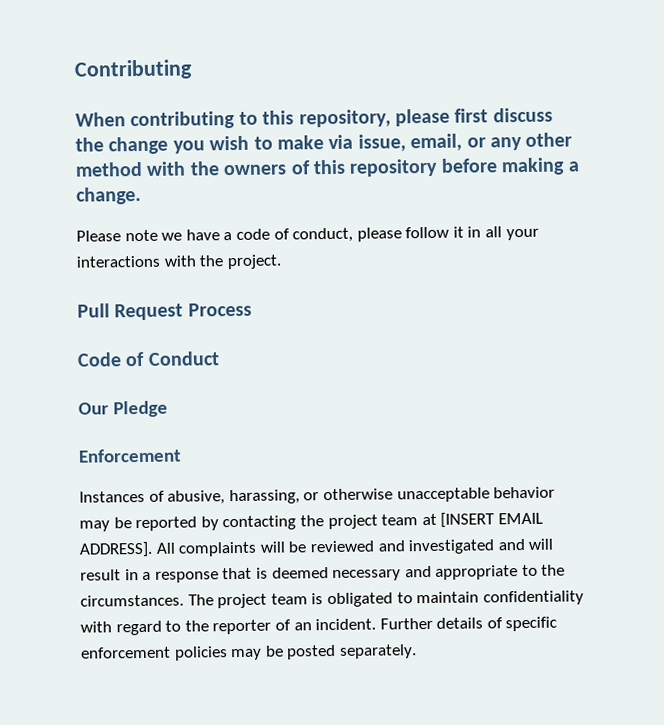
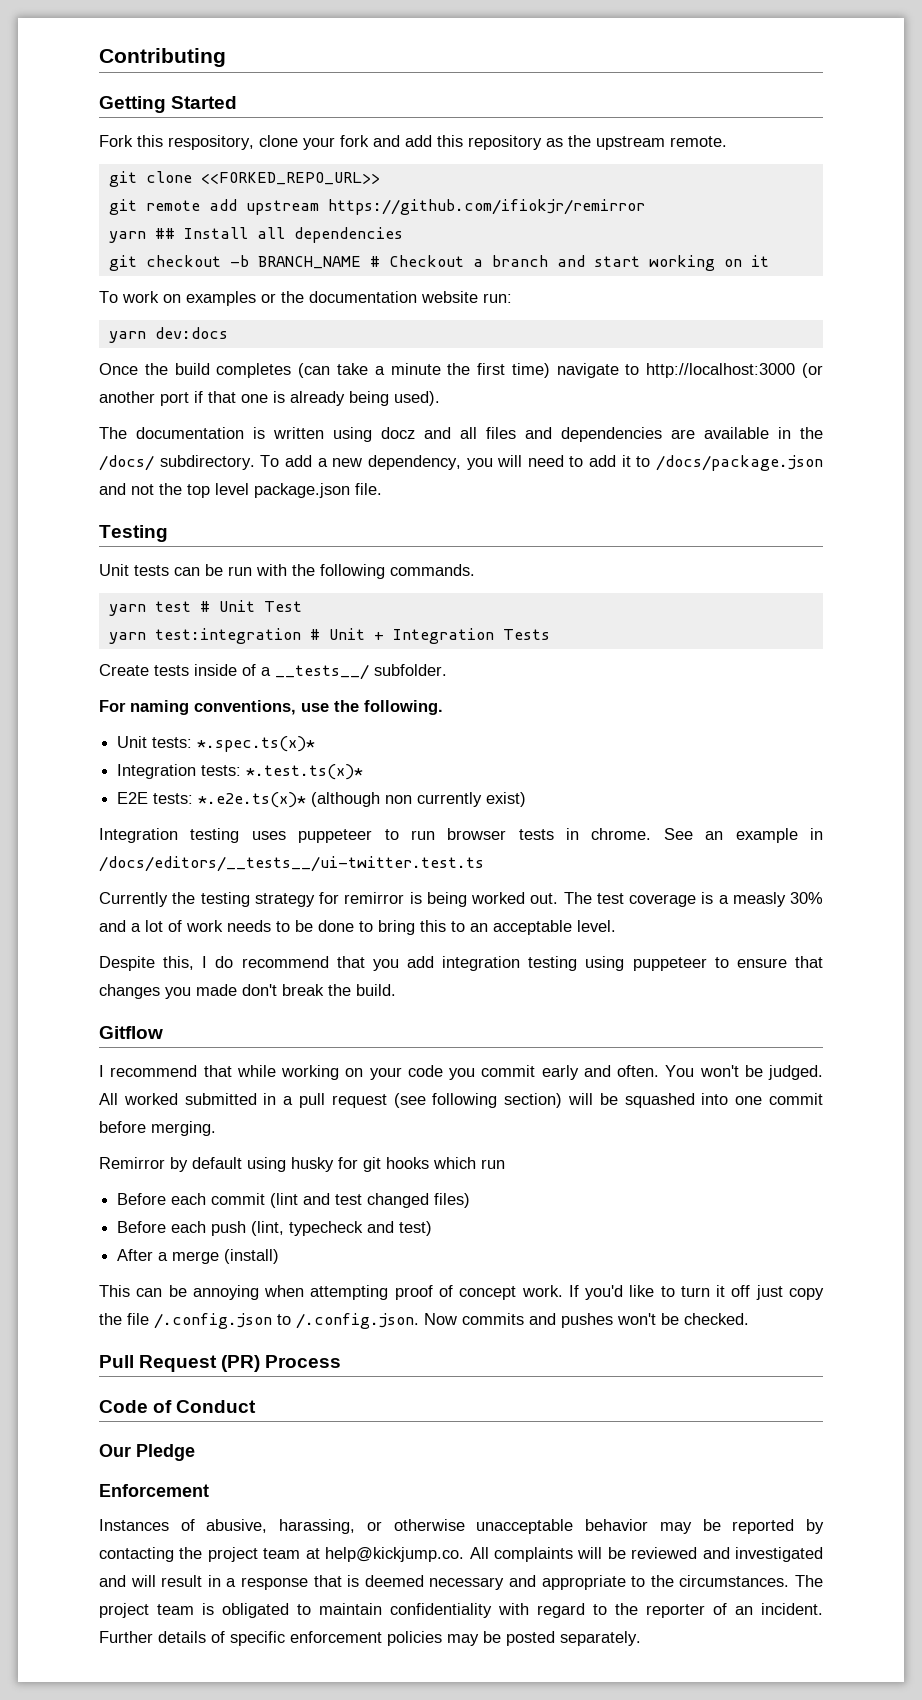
[75,107,553,130] [75,132,573,155] [75,157,580,177] [76,186,141,205] [76,226,539,243] [76,254,282,270] When contributing to this repository, please first discuss the change you wish to make via issue, email, or any other method with the owners of this repository before making a change. // Please note we have a code of conduct, please follow it in all your interactions with the project. -> [99,96,238,113] [99,135,727,150] [108,171,380,187] [108,199,645,215] [108,227,403,243] [108,255,769,271] [99,291,512,306] [108,327,228,343] [99,363,824,378] [99,391,440,406] [99,427,823,442] [99,455,823,471] [99,483,382,498] [99,525,168,542] [99,564,475,579] [108,600,302,616] [108,628,550,644] [99,664,447,680] [99,700,443,715] [117,736,316,752] [117,764,364,780] [117,792,527,808] [99,828,823,843] [99,856,484,872] [99,892,823,907] [99,920,616,935] [99,956,823,971] [99,984,396,999] [99,1026,163,1039] [99,1065,823,1080] [99,1093,823,1108] [99,1121,216,1136] [99,1157,505,1172] [117,1193,471,1208] [117,1221,433,1236] [117,1249,280,1264] [99,1285,825,1300] [99,1313,749,1329] Getting Started // Fork this respository, clone your fork and add this repository as the upstream remote. // git clone <<FORKED_REPO_URL>> // git remote add upstream https://github.com/ifiokjr/remirror // yarn ## Install all dependencies // git checkout -b BRANCH_NAME # Checkout a branch and start working on it // To work on examples or the documentation website run: // yarn dev:docs // Once the build completes (can take a minute the first time) navigate to http://localhost:3000 (or another port if that one is already being used). // The documentation is written using docz and all files and dependencies are available in the /docs/ subdirectory. To add a new dependency, you will need to add it to /docs/package.json and not the top level package.json file. // Testing // Unit tests can be run with the following commands. // yarn test # Unit Test // yarn test:integration # Unit + Integration Tests // Create tests inside of a __tests__/ subfolder. // For naming conventions, use the following. // Unit tests: *.spec.ts(x)* // Integration tests: *.test.ts(x)* // E2E tests: *.e2e.ts(x)* (although non currently exist) // Integration testing uses puppeteer to run browser tests in chrome. See an example in /docs/editors/__tests__/ui-twitter.test.ts // Currently the testing strategy for remirror is being worked out. The test coverage is a measly 30% and a lot of work needs to be done to bring this to an acceptable level. // Despite this, I do recommend that you add integration testing using puppeteer to ensure that changes you made don't break the build. // Gitflow // I recommend that while working on your code you commit early and often. You won't be judged. All worked submitted in a pull request (see following section) will be squashed into one commit before merging. // Remirror by default using husky for git hooks which run // Before each commit (lint and test changed files) // Before each push (lint, typecheck and test) // After a merge (install) // This can be annoying when attempting proof of concept work. If you'd like to turn it off just copy the file /.config.json to /.config.json. Now commits and pushes won't be checked.
(184, 312) none -> [221,1355,261,1372] (PR)
[440,512,543,528] [79,541,153,558] [INSERT EMAIL ADDRESS]. -> [325,1547,465,1562] help@kickjump.co.

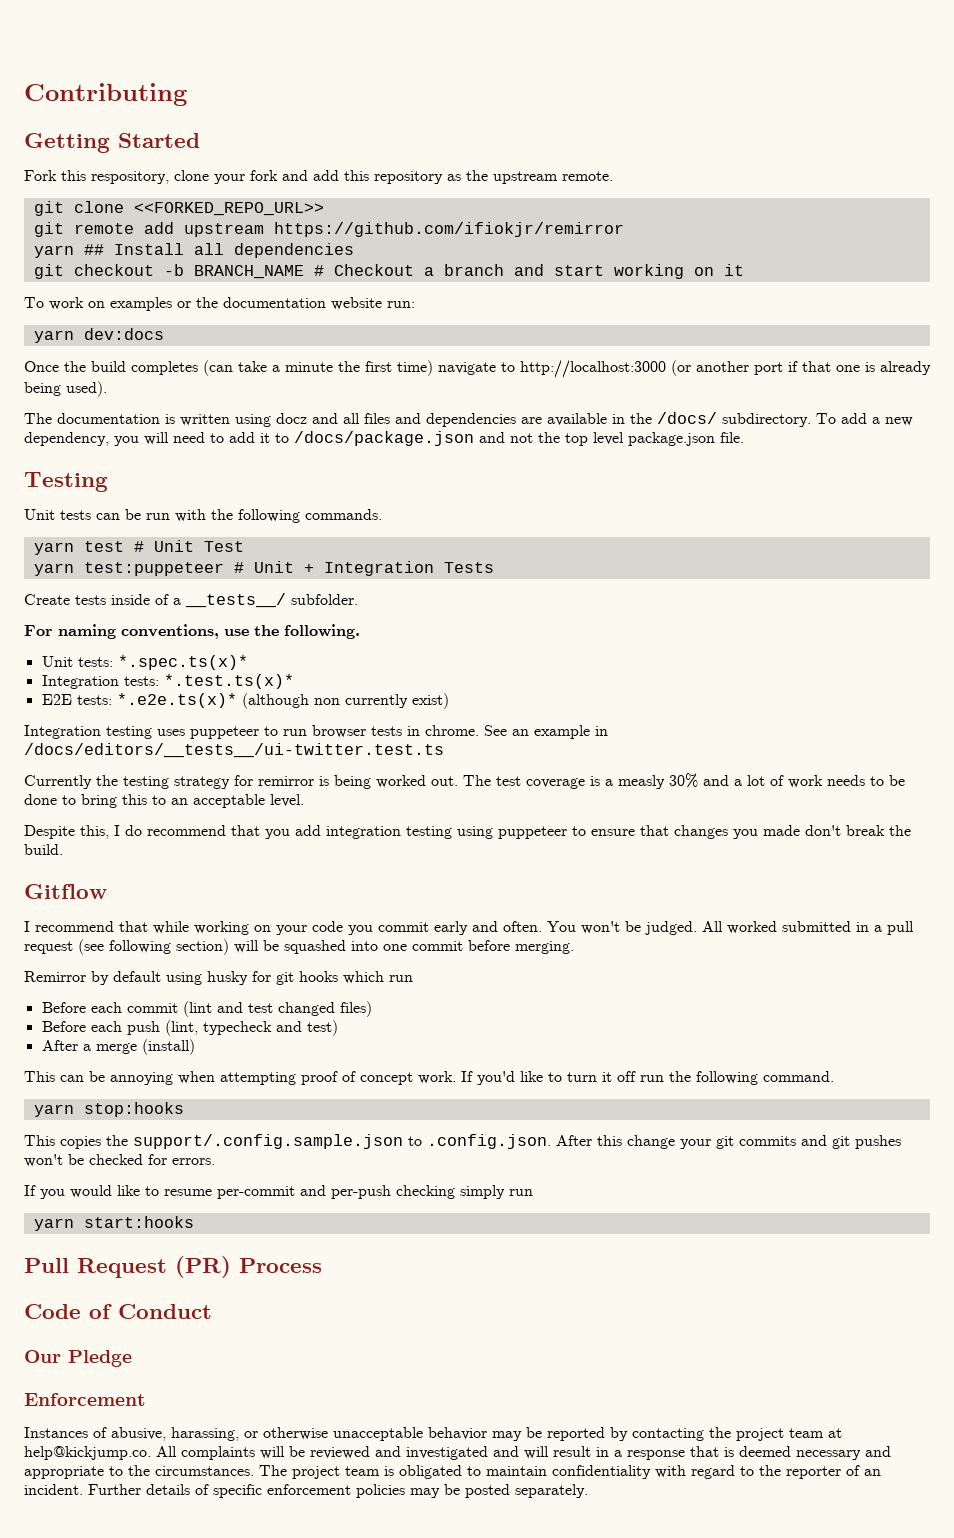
[154,628,301,644] test:integration -> [83,562,224,576] test:puppeteer
[755,1285,825,1300] [99,1313,457,1329] just copy the file /.config.json to /.config.json. Now -> [640,1071,834,1085] [33,1102,184,1117] [24,1134,734,1149] run the following command. // yarn stop:hooks // This copies the support/.config.sample.json to .config.json. After this change your git
(556, 1319) none -> [832,1136,850,1149] git
[684,1313,749,1325] checked. -> [89,1154,215,1165] [24,1185,533,1199] [33,1216,194,1231] checked for errors. // If you would like to resume per-commit and per-push checking simply run // yarn start:hooks

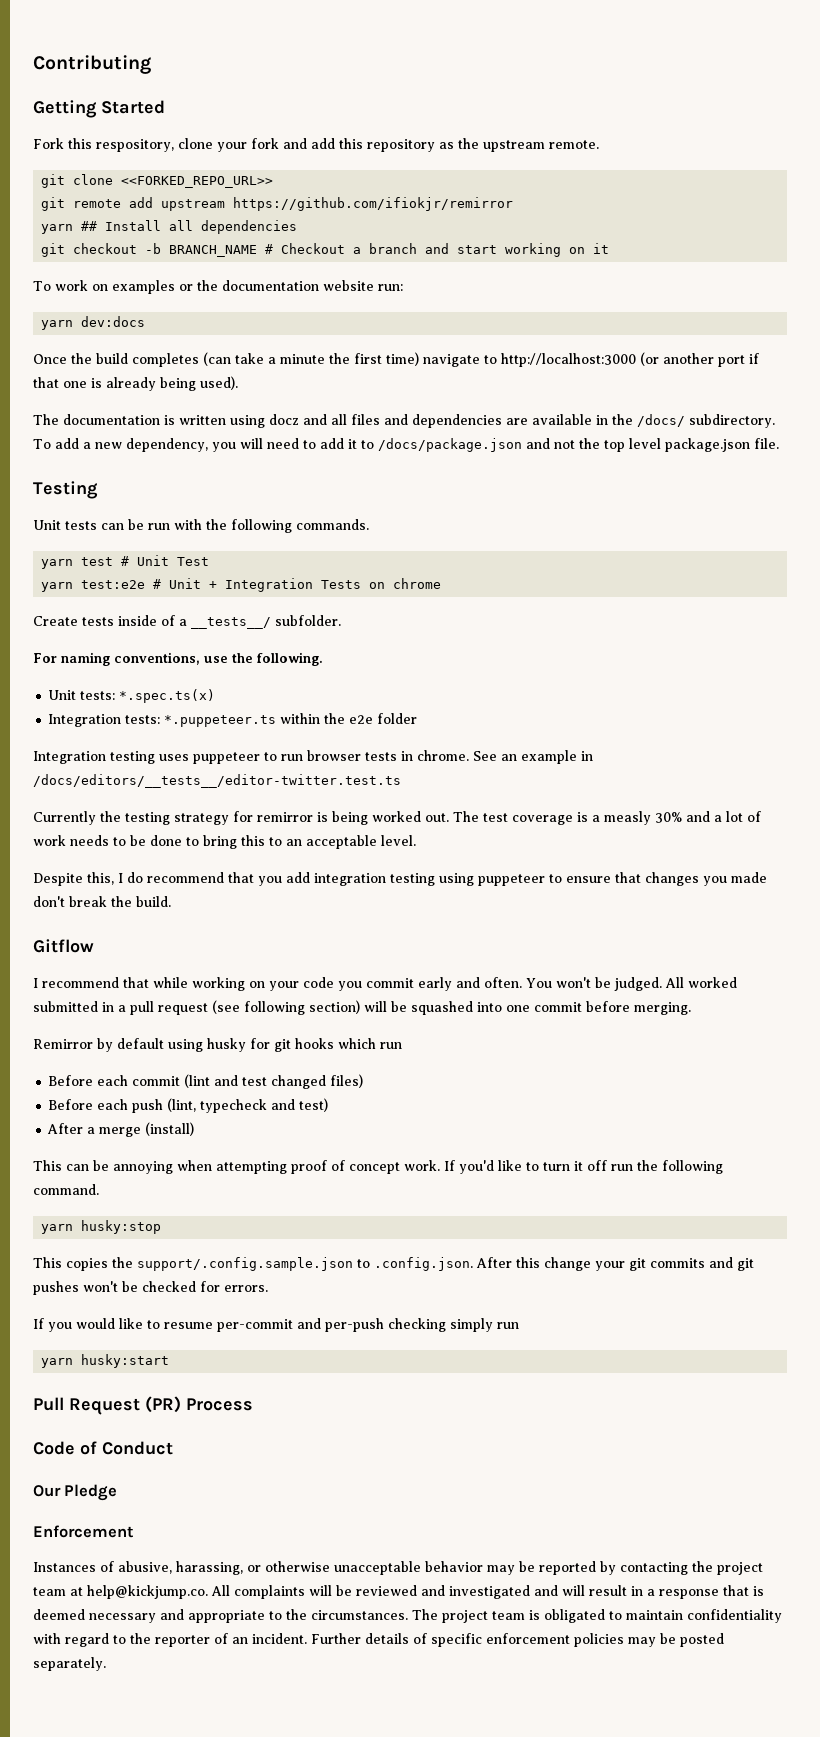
[83,562,224,576] test:puppeteer -> [81,580,146,589] test:e2e
(494, 567) none -> [369,578,442,589] on chrome
[117,655,248,670] *.spec.ts(x)* -> [119,689,216,703] *.spec.ts(x)
[163,674,294,689] [41,693,449,709] *.test.ts(x)* // E2E tests: *.e2e.ts(x)* (although non currently exist) -> [164,713,418,727] *.puppeteer.ts within the e2e folder
[24,743,444,758] /docs/editors/__tests__/ui-twitter.test.ts -> [33,774,401,788] /docs/editors/__tests__/editor-twitter.test.ts
[83,1102,184,1117] stop:hooks -> [81,1220,162,1234] husky:stop
[83,1216,194,1228] start:hooks -> [81,1354,170,1368] husky:start

